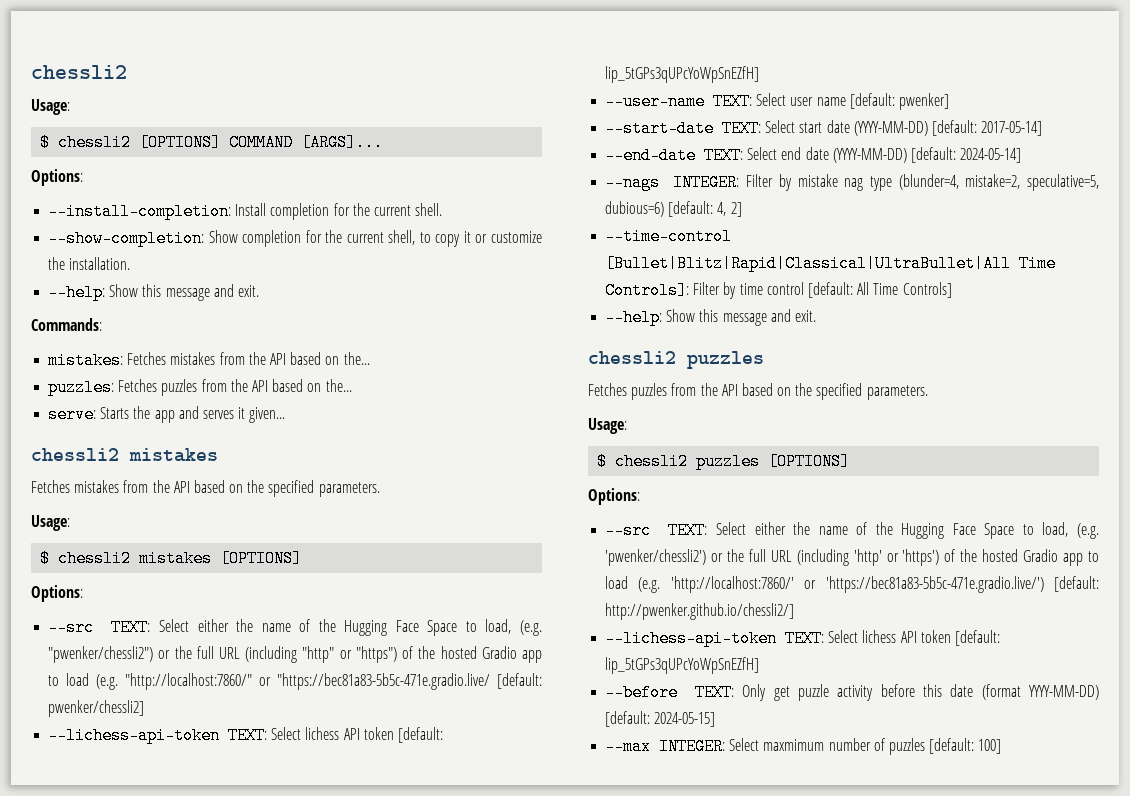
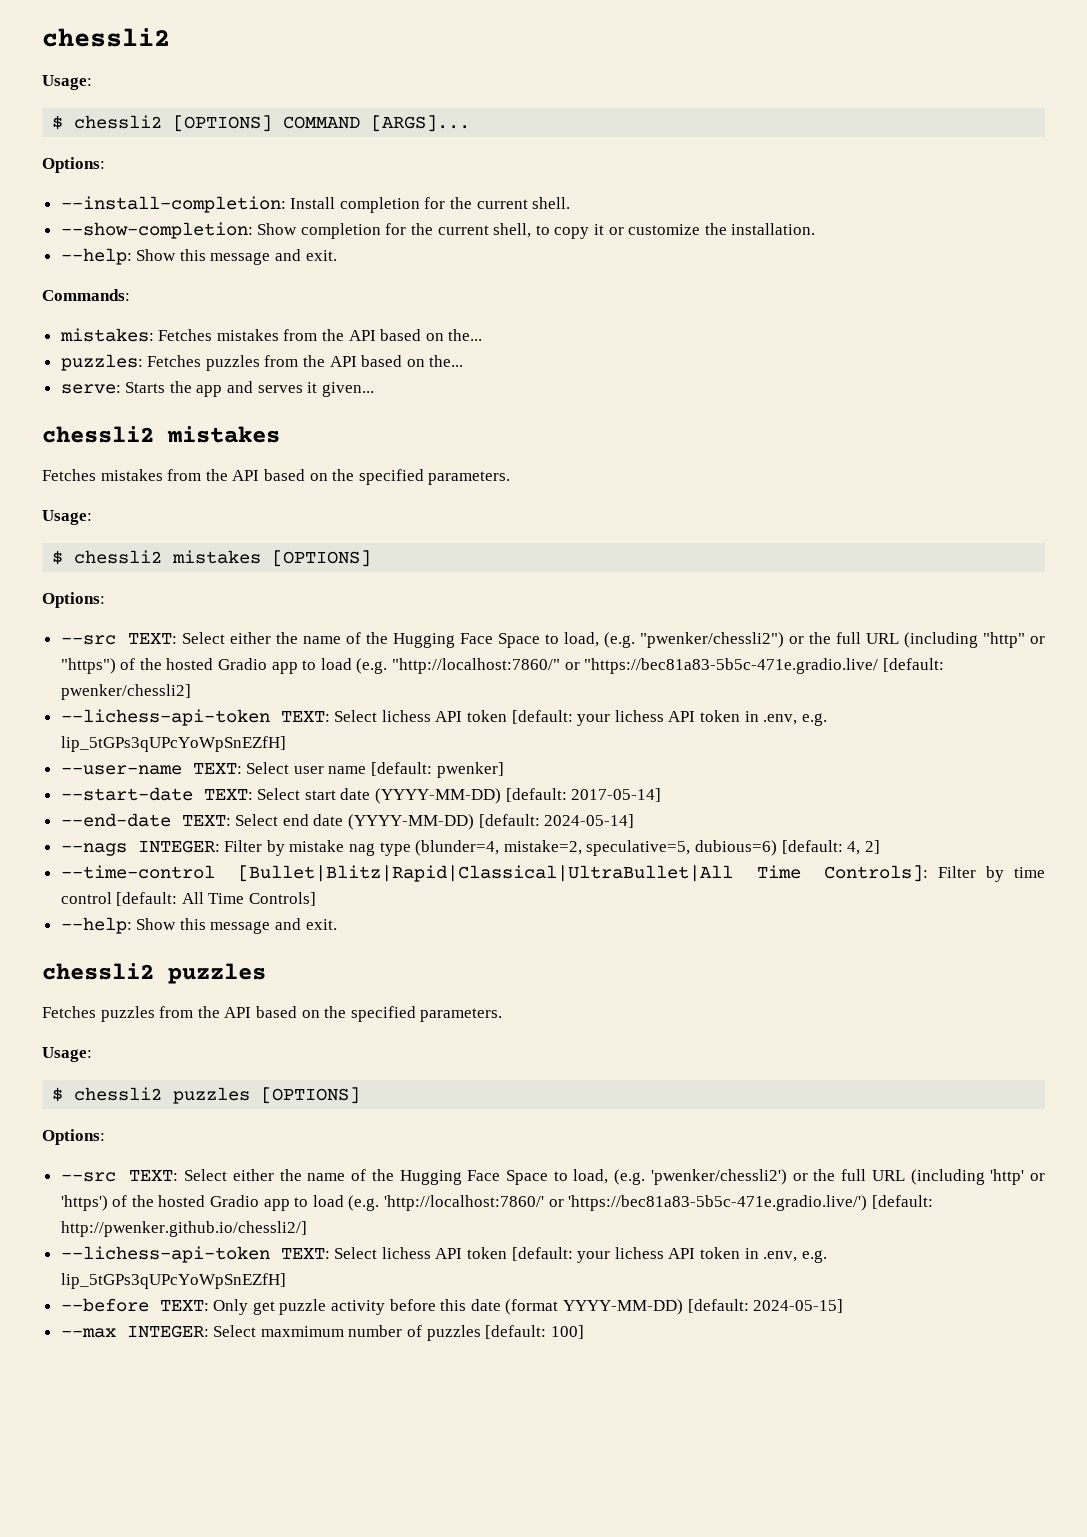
(443, 735) none -> [577,710,827,726] your lichess API token in .env, e.g.
(1000, 638) none -> [577,1247,827,1263] your lichess API token in .env, e.g.

